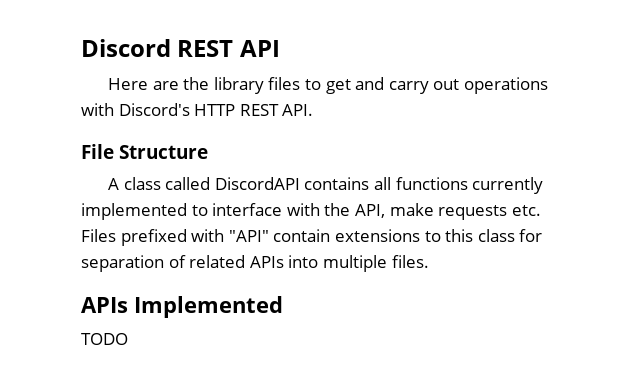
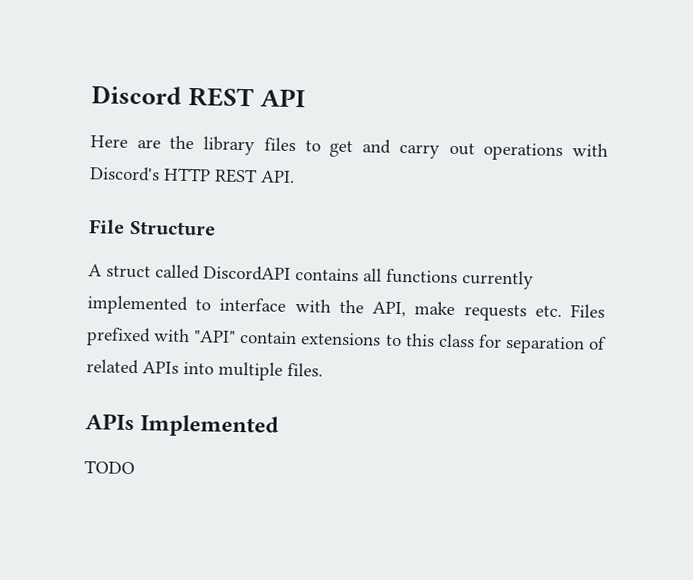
[123,177,161,190] class -> [106,265,151,279] struct

